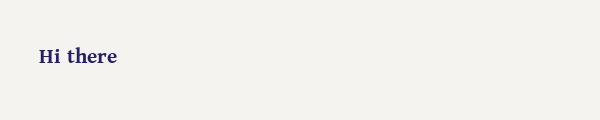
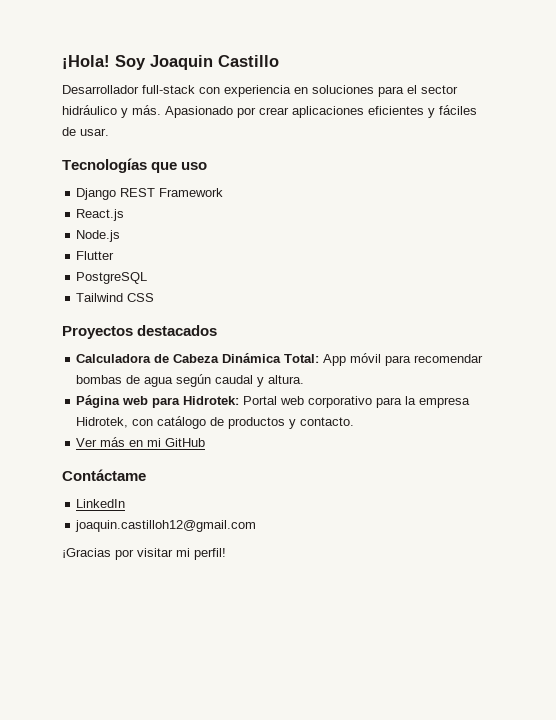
[39,47,117,63] Hi there -> [62,55,279,70] [62,85,458,97] [62,105,477,118] [62,127,109,136] [62,158,208,173] [76,188,224,200] [76,209,125,221] [76,230,121,242] [76,251,115,260] [76,272,148,284] [76,293,155,302] [62,325,218,339] [76,353,484,366] [76,374,305,387] [76,395,471,408] [76,416,355,429] [76,437,206,447] [62,469,146,481] [76,499,126,508] [75,520,257,532] [62,548,226,560] ¡Hola! Soy Joaquin Castillo // Desarrollador full-stack con experiencia en soluciones para el sector hidráulico y más. Apasionado por crear aplicaciones eficientes y fáciles de usar. // Tecnologías que uso // Django REST Framework // React.js // Node.js // Flutter // PostgreSQL // Tailwind CSS // Proyectos destacados // Calculadora de Cabeza Dinámica Total: App móvil para recomendar bombas de agua según caudal y altura. // Página web para Hidrotek: Portal web corporativo para la empresa Hidrotek, con catálogo de productos y contacto. // Ver más en mi GitHub // Contáctame // LinkedIn // joaquin.castilloh12@gmail.com // ¡Gracias por visitar mi perfil!

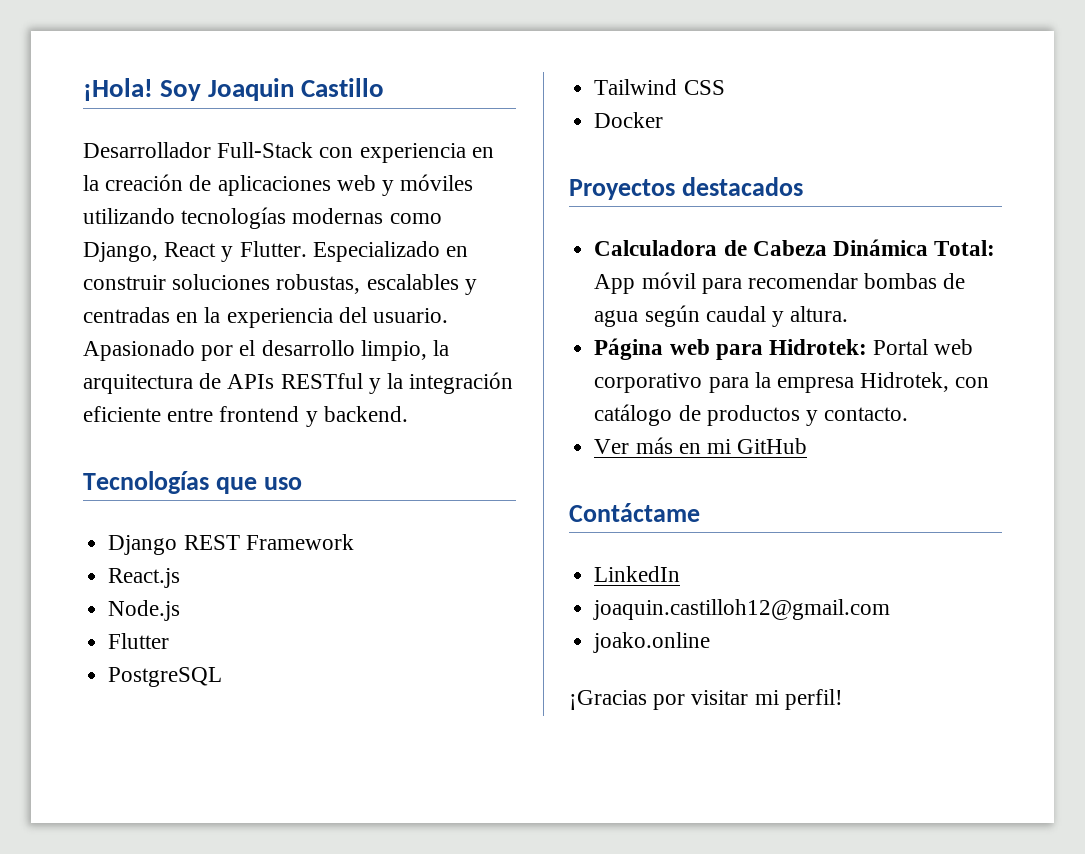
[142,85,195,94] full-stack -> [217,142,314,158] Full-Stack
[312,85,458,97] [62,105,477,118] [62,127,109,136] soluciones para el sector hidráulico y más. Apasionado por crear aplicaciones eficientes y fáciles de usar. -> [83,174,474,196] [83,207,442,229] [83,241,469,262] [83,274,477,295] [83,307,449,328] [83,340,450,361] [83,372,514,394] [83,406,408,427] la creación de aplicaciones web y móviles utilizando tecnologías modernas como Django, React y Flutter. Especializado en construir soluciones robustas, escalables y centradas en la experiencia del usuario. Apasionado por el desarrollo limpio, la arquitectura de APIs RESTful y la integración eficiente entre frontend y backend.
(155, 297) none -> [594,112,664,128] // Docker
(257, 526) none -> [593,632,711,653] // joako.online

